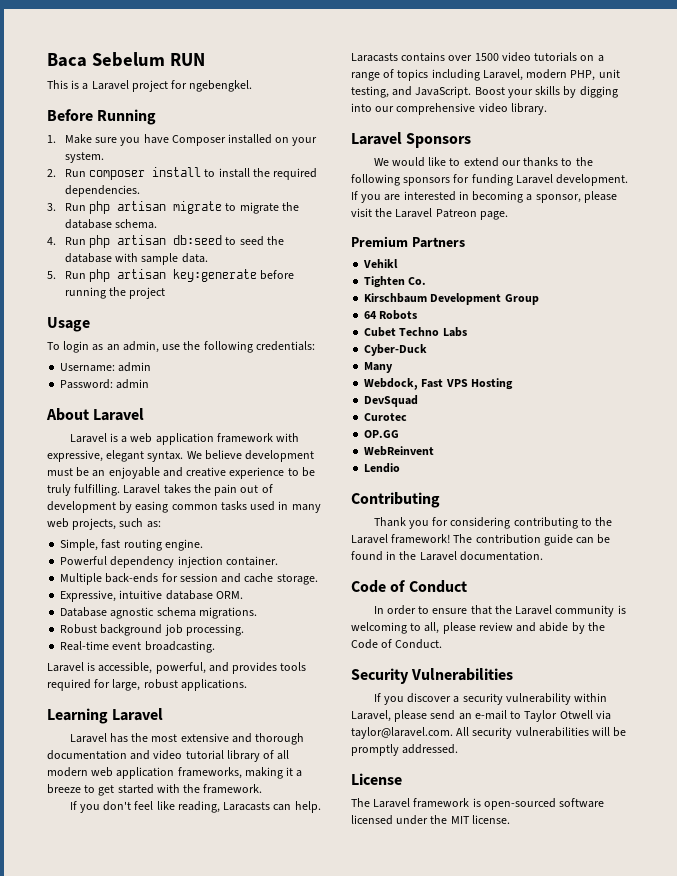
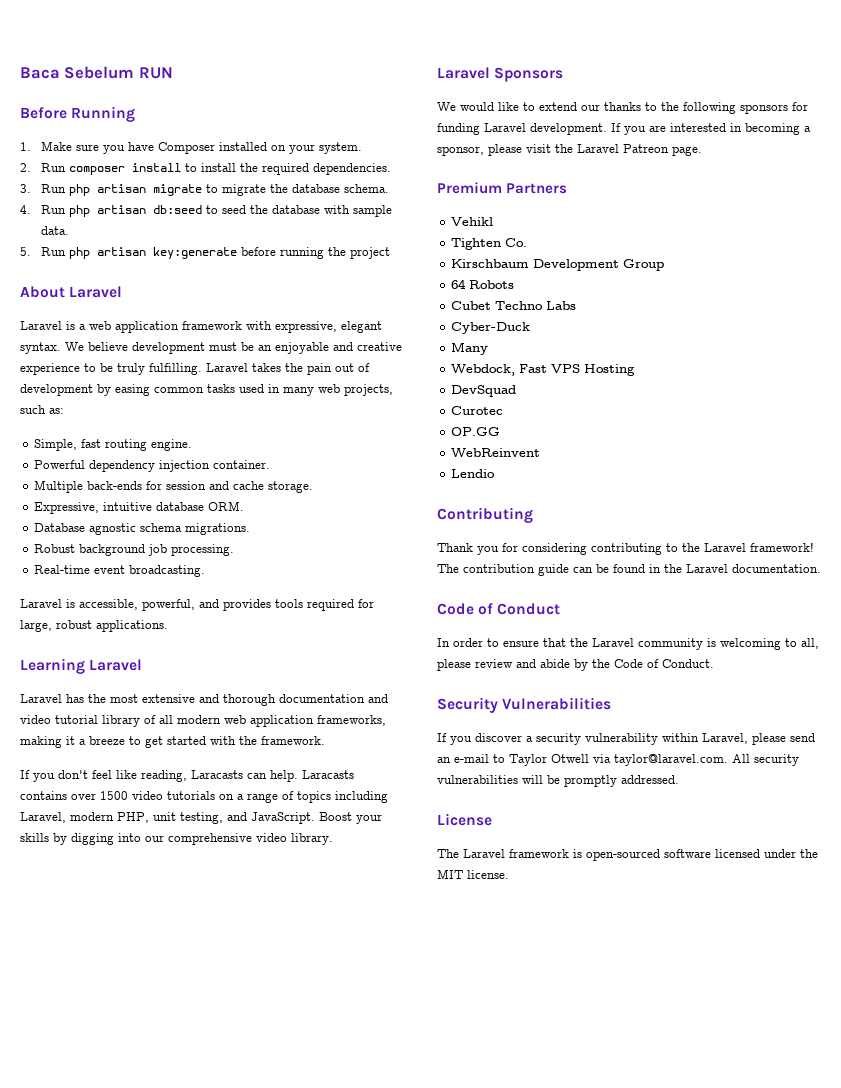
[47,80,253,92] // This is a Laravel project for ngebengkel. -> (173, 73) none
[47,317,90,332] [47,341,315,353] [60,362,152,372] [60,379,150,389] // Usage // To login as an admin, use the following credentials: // Username: admin // Password: admin -> (391, 253) none

